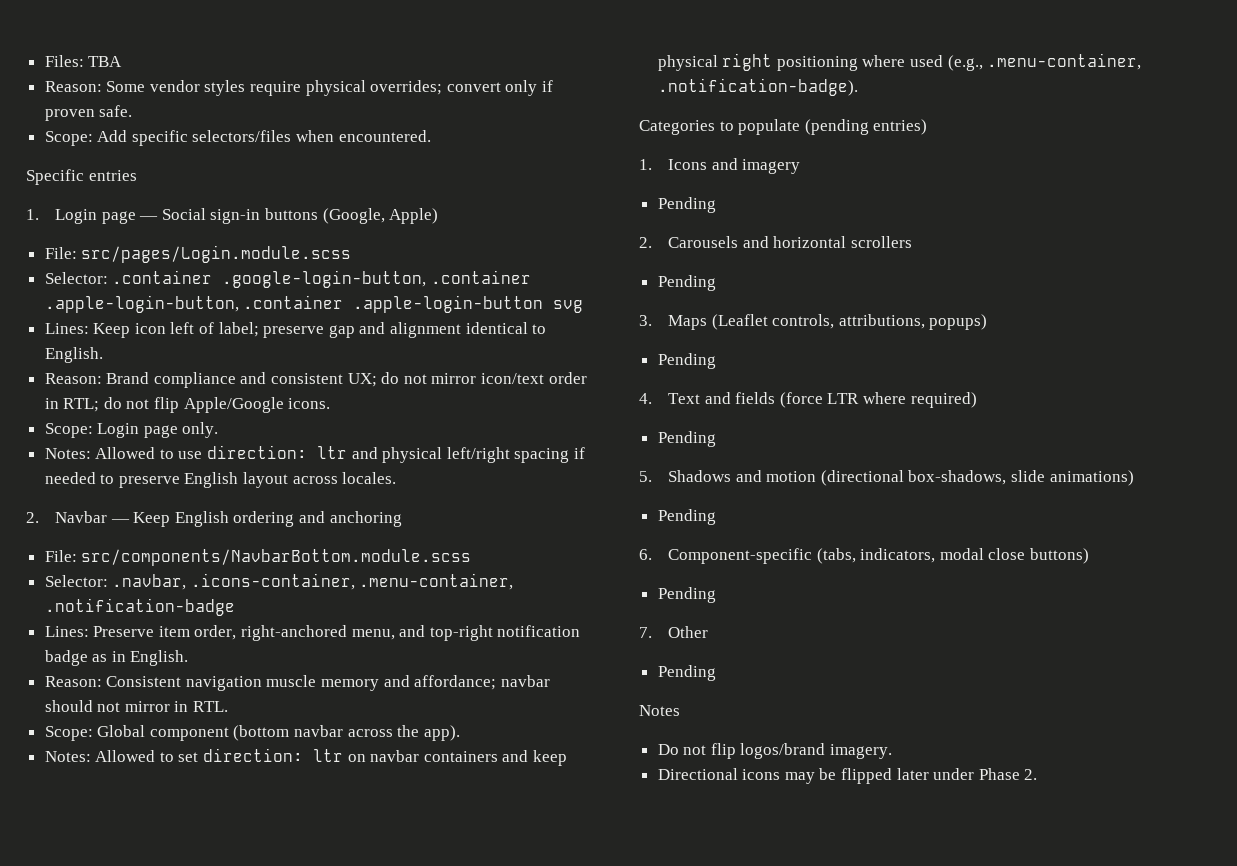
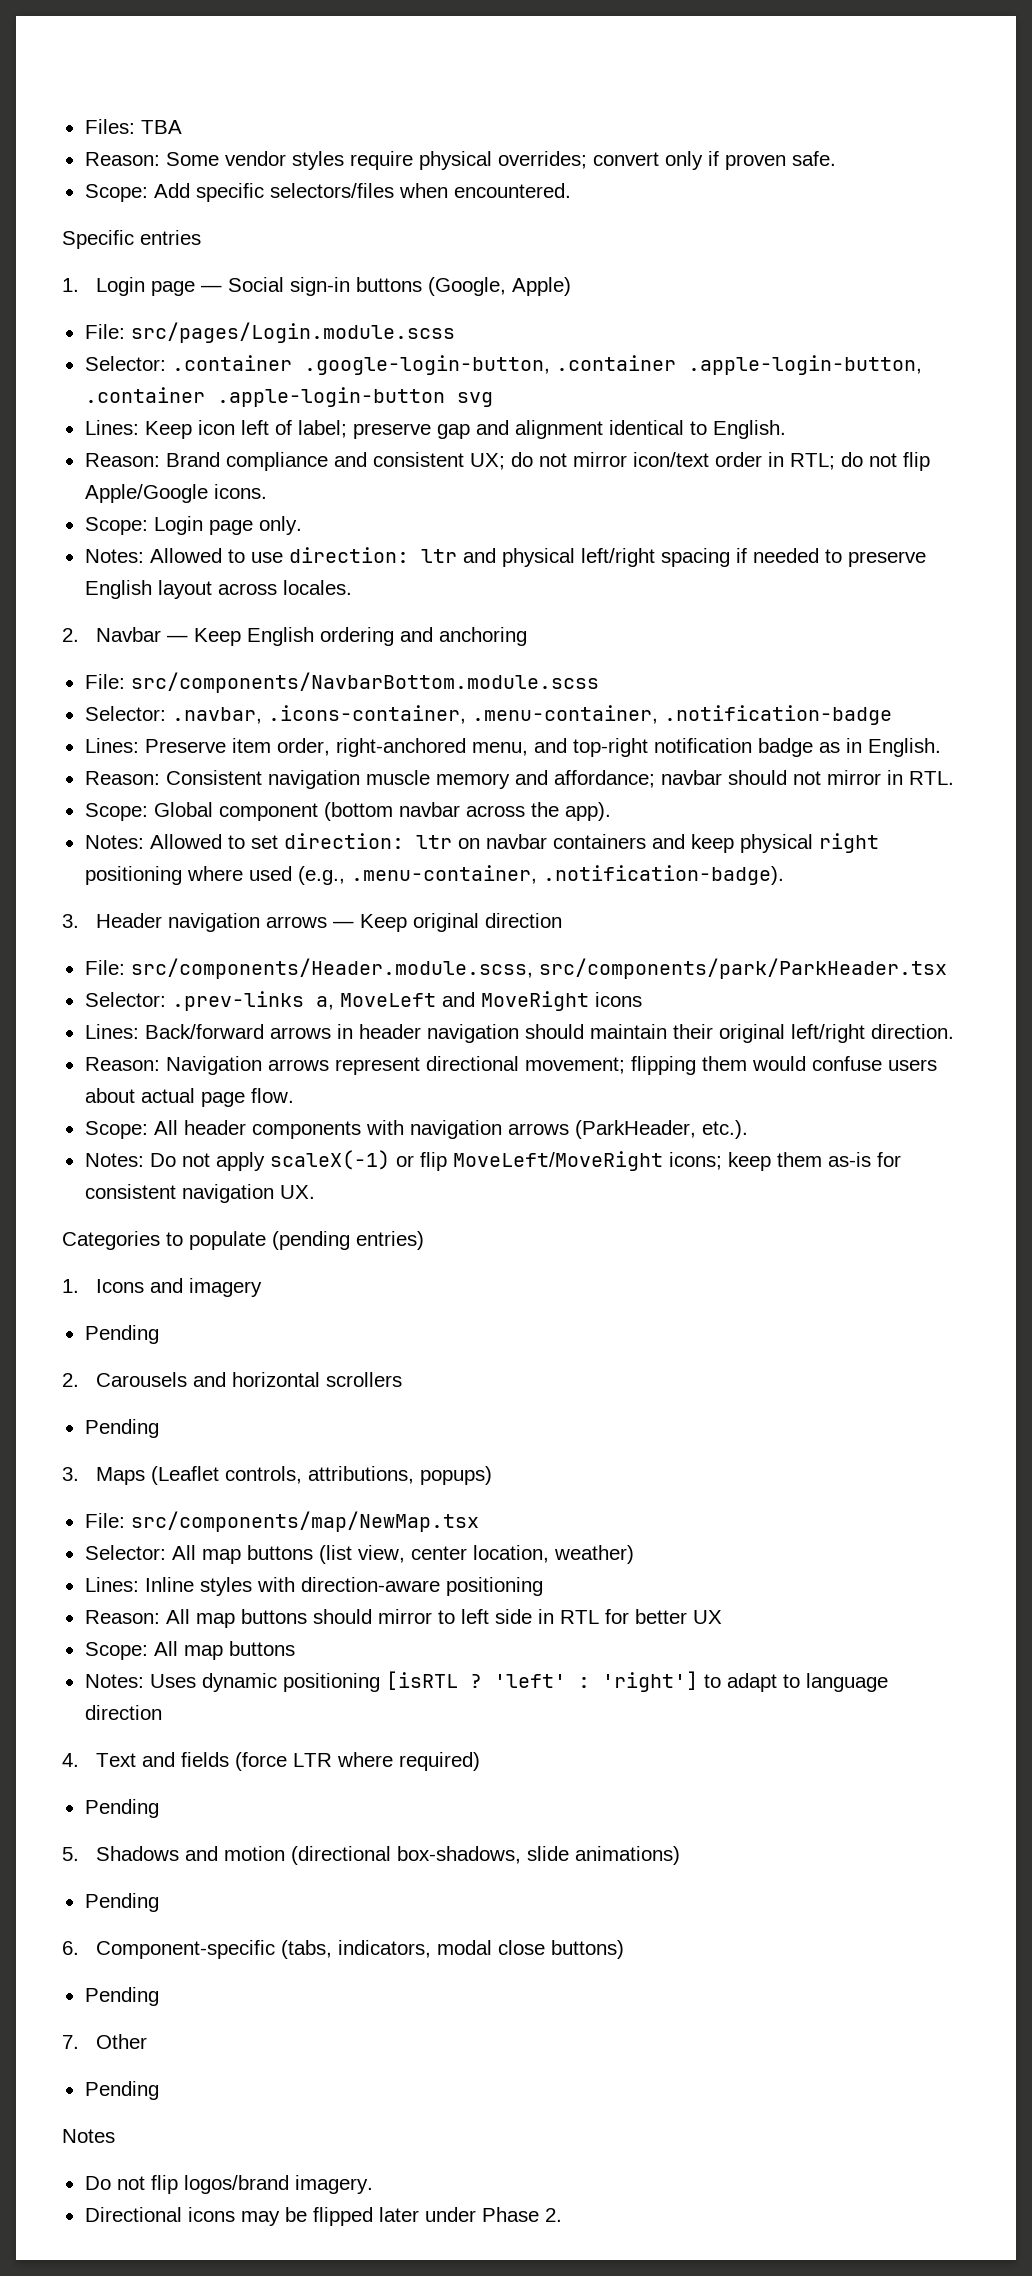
(858, 87) none -> [62,913,562,932] [84,958,947,979] [84,991,642,1011] [84,1024,954,1043] [84,1056,937,1075] [84,1088,294,1107] [84,1120,748,1139] [84,1150,901,1171] [84,1184,315,1203] // 3. Header navigation arrows — Keep original direction // File: src/components/Header.module.scss, src/components/park/ParkHeader.tsx // Selector: .prev-links a, MoveLeft and MoveRight icons // Lines: Back/forward arrows in header navigation should maintain their original left/right direction. // Reason: Navigation arrows represent directional movement; flipping them would confuse users about actual page flow. // Scope: All header components with navigation arrows (ParkHeader, etc.). // Notes: Do not apply scaleX(-1) or flip MoveLeft/MoveRight icons; keep them as-is for consistent navigation UX.
[657,353,716,369] Pending -> [84,1511,479,1532] [84,1545,634,1564] [84,1577,543,1596] [84,1609,722,1628] [84,1641,295,1660] [84,1671,888,1692] [84,1705,162,1720] File: src/components/map/NewMap.tsx // Selector: All map buttons (list view, center location, weather) // Lines: Inline styles with direction-aware positioning // Reason: All map buttons should mirror to left side in RTL for better UX // Scope: All map buttons // Notes: Uses dynamic positioning [isRTL ? 'left' : 'right'] to adapt to language direction

